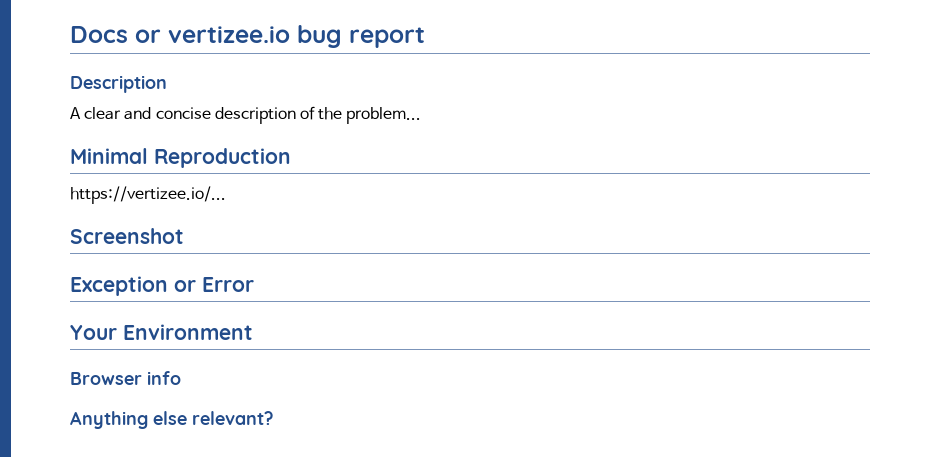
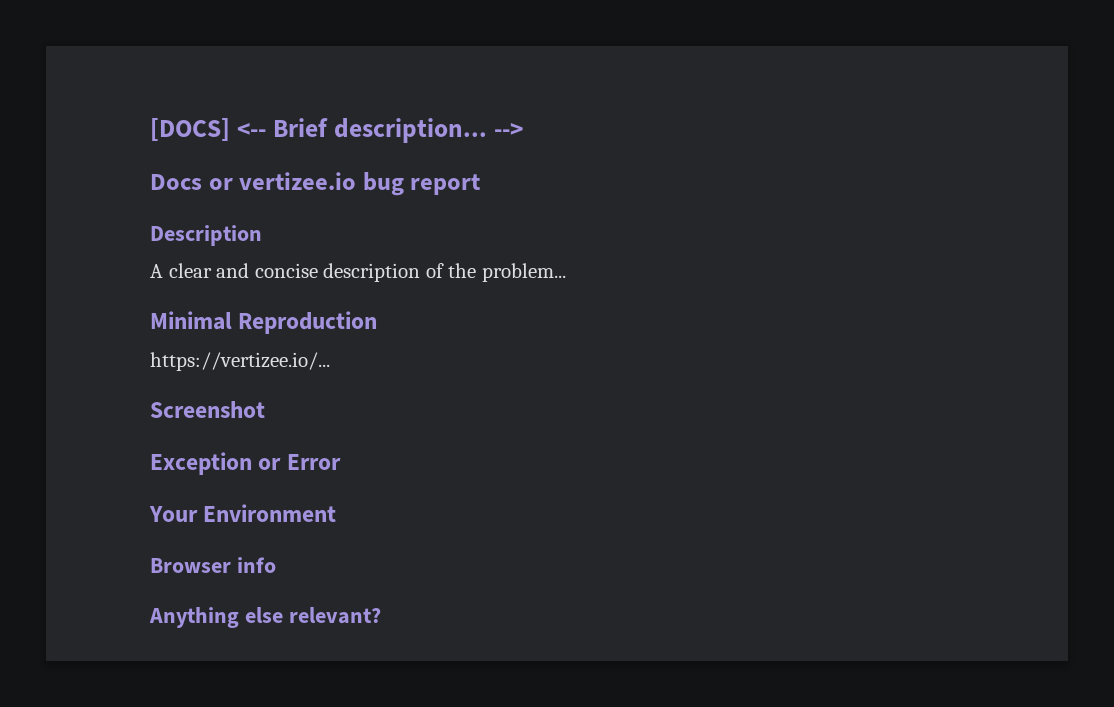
(70, 34) none -> [150,118,523,143] [DOCS] <-- Brief description... --> //

